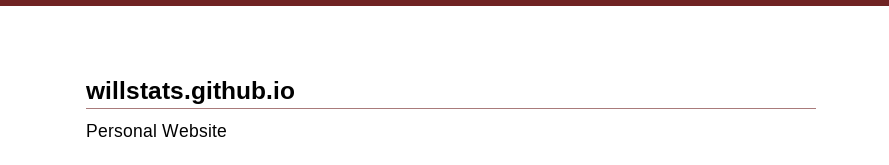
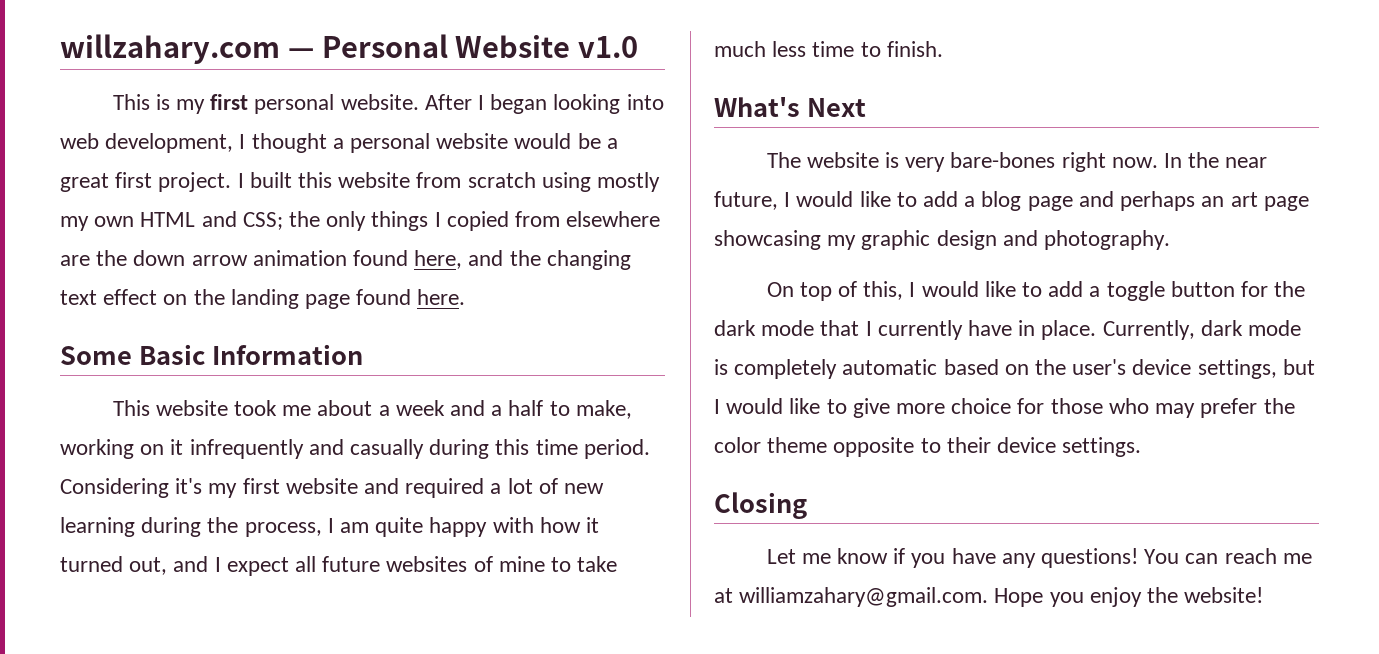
[85,81,295,104] [86,124,227,137] willstats.github.io // Personal Website -> [60,34,639,64] [112,94,664,114] [60,133,618,153] [60,172,661,192] [60,211,661,231] [60,250,631,270] [60,289,466,309] [60,344,363,365] [112,400,632,419] [60,439,650,459] [60,478,605,498] [60,517,600,537] [60,556,618,576] [714,41,943,57] [714,97,866,117] [766,152,1268,172] [714,191,1309,211] [714,230,1171,250] [766,281,1306,301] [714,320,1302,340] [714,359,1315,379] [714,398,1295,418] [714,437,1142,457] [714,492,807,519] [766,548,1312,568] [714,587,1264,607] willzahary.com — Personal Website v1.0 // This is my first personal website. After I began looking into web development, I thought a personal website would be a great first project. I built this website from scratch using mostly my own HTML and CSS; the only things I copied from elsewhere are the down arrow animation found here, and the changing text effect on the landing page found here. // Some Basic Information // This website took me about a week and a half to make, working on it infrequently and casually during this time period. Considering it's my first website and required a lot of new learning during the process, I am quite happy with how it turned out, and I expect all future websites of mine to take much less time to finish. // What's Next // The website is very bare-bones right now. In the near future, I would like to add a blog page and perhaps an art page showcasing my graphic design and photography. // On top of this, I would like to add a toggle button for the dark mode that I currently have in place. Currently, dark mode is completely automatic based on the user's device settings, but I would like to give more choice for those who may prefer the color theme opposite to their device settings. // Closing // Let me know if you have any questions! You can reach me at williamzahary@gmail.com. Hope you enjoy the website!

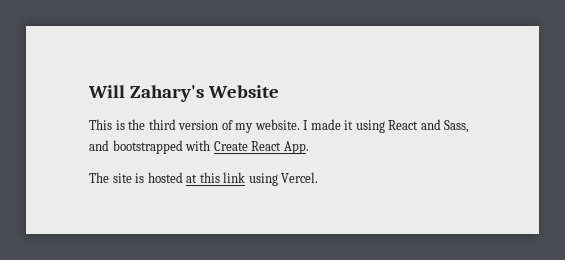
[60,34,448,64] willzahary.com — Personal -> [88,85,204,102] Will Zahary's
[578,36,639,58] v1.0 -> (279, 91) none
[175,94,664,114] [60,133,618,153] [60,172,661,192] [60,211,661,231] [60,250,631,270] [60,289,466,309] [60,344,363,365] [112,400,632,419] [60,439,650,459] [60,478,605,498] [60,517,600,537] [60,556,618,576] [714,41,943,57] [714,97,866,117] [766,152,1268,172] [714,191,1309,211] [714,230,1171,250] [766,281,1306,301] [714,320,1302,340] [714,359,1315,379] [714,398,1295,418] [714,437,1142,457] [714,492,807,519] [766,548,1312,568] [714,587,1264,607] my first personal website. After I began looking into web development, I thought a personal website would be a great first project. I built this website from scratch using mostly my own HTML and CSS; the only things I copied from elsewhere are the down arrow animation found here, and the changing text effect on the landing page found here. // Some Basic Information // This website took me about a week and a half to make, working on it infrequently and casually during this time period. Considering it's my first website and required a lot of new learning during the process, I am quite happy with how it turned out, and I expect all future websites of mine to take much less time to finish. // What's Next // The website is very bare-bones right now. In the near future, I would like to add a blog page and perhaps an art page showcasing my graphic design and photography. // On top of this, I would like to add a toggle button for the dark mode that I currently have in place. Currently, dark mode is completely automatic based on the user's device settings, but I would like to give more choice for those who may prefer the color theme opposite to their device settings. // Closing // Let me know if you have any questions! You can reach me at williamzahary@gmail.com. Hope you enjoy the website! -> [128,119,470,133] [89,140,309,154] [89,172,319,186] the third version of my website. I made it using React and Sass, and bootstrapped with Create React App. // The site is hosted at this link using Vercel.

